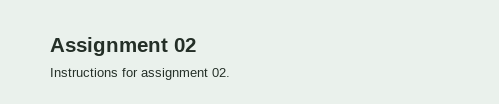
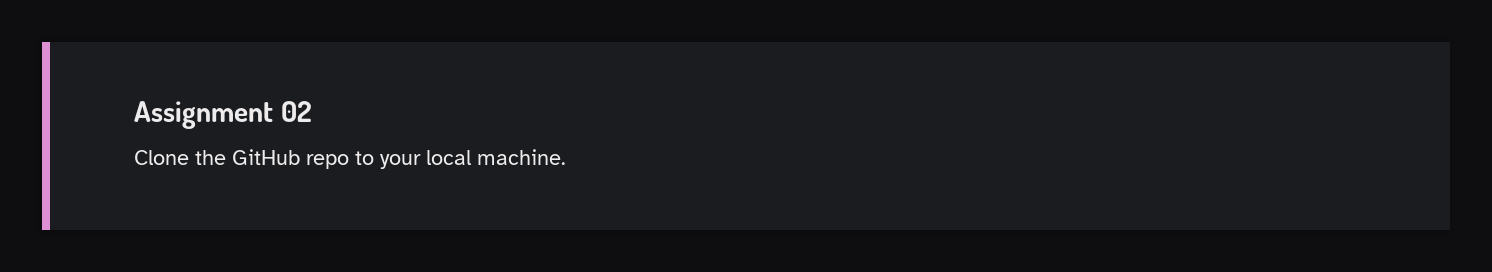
[50,68,230,80] Instructions for assignment 02. -> [134,149,566,169] Clone the GitHub repo to your local machine.

